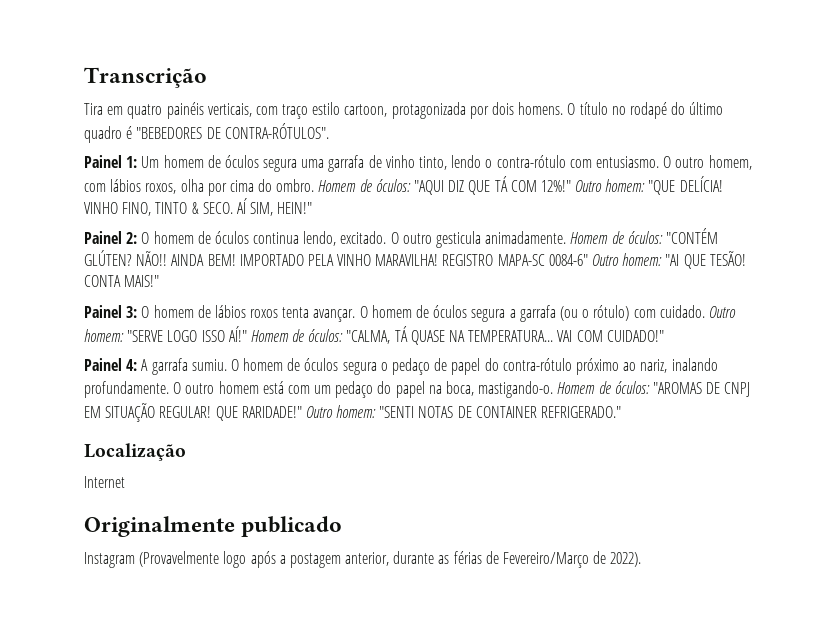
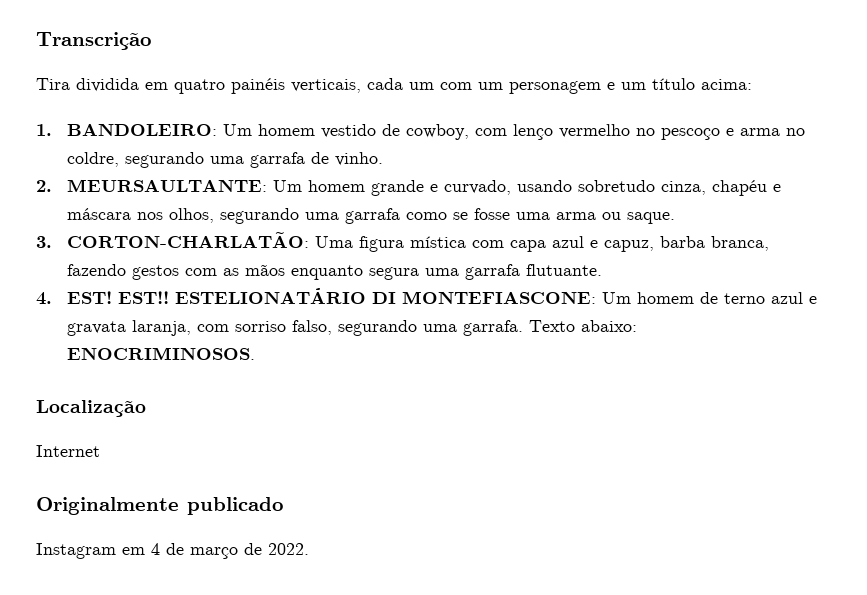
(103, 109) none -> [76,78,139,92] dividida
[255,102,724,119] [84,123,329,143] [84,155,752,172] [84,176,723,196] [84,198,313,216] [84,228,718,248] [84,250,746,269] [84,275,160,287] [84,305,736,322] [84,326,664,345] [84,358,718,375] [84,381,751,398] [84,402,622,422] com traço estilo cartoon, protagonizada por dois homens. O título no rodapé do último quadro é "BEBEDORES DE CONTRA-RÓTULOS". // Painel 1: Um homem de óculos segura uma garrafa de vinho tinto, lendo o contra-rótulo com entusiasmo. O outro homem, com lábios roxos, olha por cima do ombro. Homem de óculos: "AQUI DIZ QUE TÁ COM 12%!" Outro homem: "QUE DELÍCIA! VINHO FINO, TINTO & SECO. AÍ SIM, HEIN!" // Painel 2: O homem de óculos continua lendo, excitado. O outro gesticula animadamente. Homem de óculos: "CONTÉM GLÚTEN? NÃO!! AINDA BEM! IMPORTADO PELA VINHO MARAVILHA! REGISTRO MAPA-SC 0084-6" Outro homem: "AI QUE TESÃO! CONTA MAIS!" // Painel 3: O homem de lábios roxos tenta avançar. O homem de óculos segura a garrafa (ou o rótulo) com cuidado. Outro homem: "SERVE LOGO ISSO AÍ!" Homem de óculos: "CALMA, TÁ QUASE NA TEMPERATURA... VAI COM CUIDADO!" // Painel 4: A garrafa sumiu. O homem de óculos segura o pedaço de papel do contra-rótulo próximo ao nariz, inalando profundamente. O outro homem está com um pedaço do papel na boca, mastigando-o. Homem de óculos: "AROMAS DE CNPJ EM SITUAÇÃO REGULAR! QUE RARIDADE!" Outro homem: "SENTI NOTAS DE CONTAINER REFRIGERADO." -> [367,78,752,94] [36,123,806,140] [67,152,384,168] [36,179,782,196] [67,208,676,224] [36,232,770,252] [67,264,603,280] [36,288,818,305] [67,320,638,336] [67,347,256,360] cada um com um personagem e um título acima: // 1. BANDOLEIRO: Um homem vestido de cowboy, com lenço vermelho no pescoço e arma no coldre, segurando uma garrafa de vinho. // 2. MEURSAULTANTE: Um homem grande e curvado, usando sobretudo cinza, chapéu e máscara nos olhos, segurando uma garrafa como se fosse uma arma ou saque. // 3. CORTON-CHARLATÃO: Uma figura mística com capa azul e capuz, barba branca, fazendo gestos com as mãos enquanto segura uma garrafa flutuante. // 4. EST! EST!! ESTELIONATÁRIO DI MONTEFIASCONE: Um homem de terno azul e gravata laranja, com sorriso falso, segurando uma garrafa. Texto abaixo: ENOCRIMINOSOS.
[139,551,642,568] (Provavelmente logo após a postagem anterior, durante as férias de Fevereiro/Março de 2022). -> [122,543,309,559] em 4 de março de 2022.

